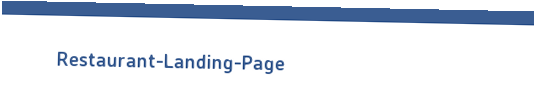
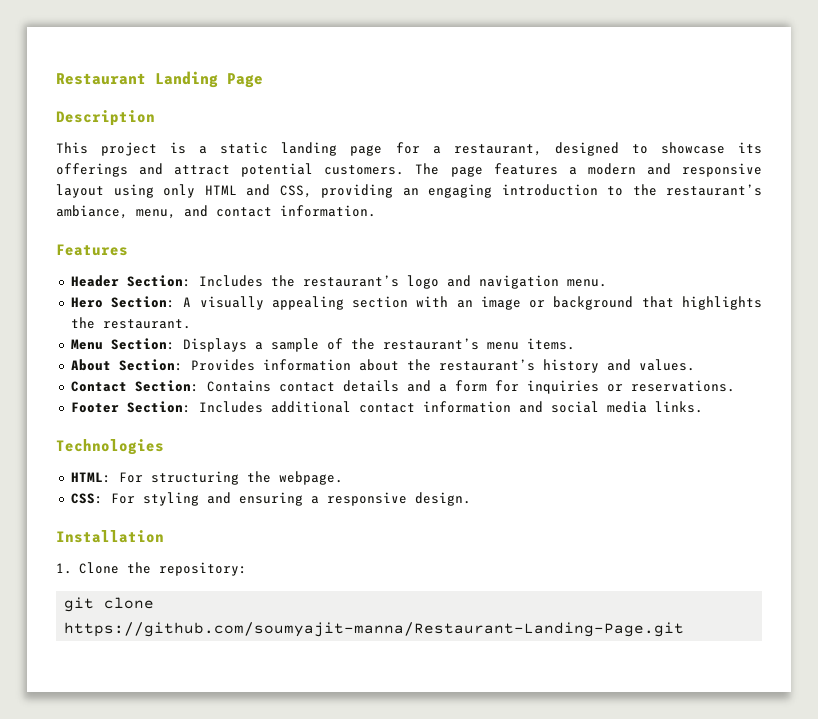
[56,51,285,75] Restaurant-Landing-Page -> [56,71,263,88] [56,110,155,126] [56,142,763,156] [56,163,762,177] [56,184,762,198] [56,205,376,219] [56,244,128,256] [70,275,607,289] [70,296,762,310] [70,317,191,329] [70,338,575,352] [70,359,695,373] [70,380,735,394] [70,401,703,413] [56,439,164,455] [70,471,343,485] [70,492,471,506] [56,530,164,543] [56,562,247,576] [64,597,155,612] [64,622,685,637] Restaurant Landing Page // Description // This project is a static landing page for a restaurant, designed to showcase its offerings and attract potential customers. The page features a modern and responsive layout using only HTML and CSS, providing an engaging introduction to the restaurant’s ambiance, menu, and contact information. // Features // Header Section: Includes the restaurant’s logo and navigation menu. // Hero Section: A visually appealing section with an image or background that highlights the restaurant. // Menu Section: Displays a sample of the restaurant’s menu items. // About Section: Provides information about the restaurant’s history and values. // Contact Section: Contains contact details and a form for inquiries or reservations. // Footer Section: Includes additional contact information and social media links. // Technologies // HTML: For structuring the webpage. // CSS: For styling and ensuring a responsive design. // Installation // 1. Clone the repository: // git clone https://github.com/soumyajit-manna/Restaurant-Landing-Page.git

